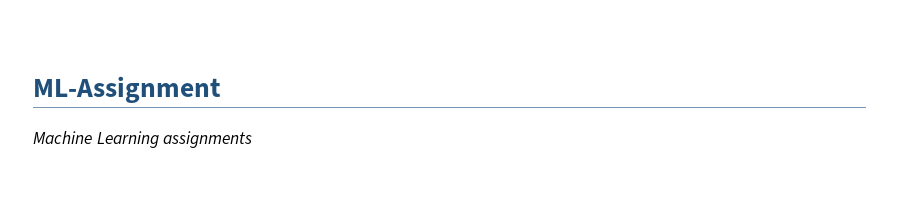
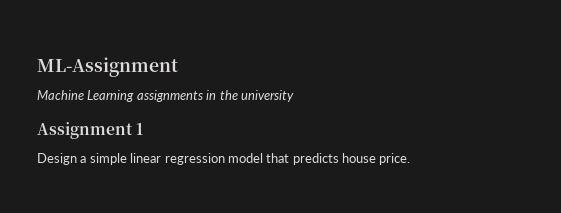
(253, 139) none -> [206,90,294,102] [37,122,144,139] [37,153,411,165] in the university // Assignment 1 // Design a simple linear regression model that predicts house price.

